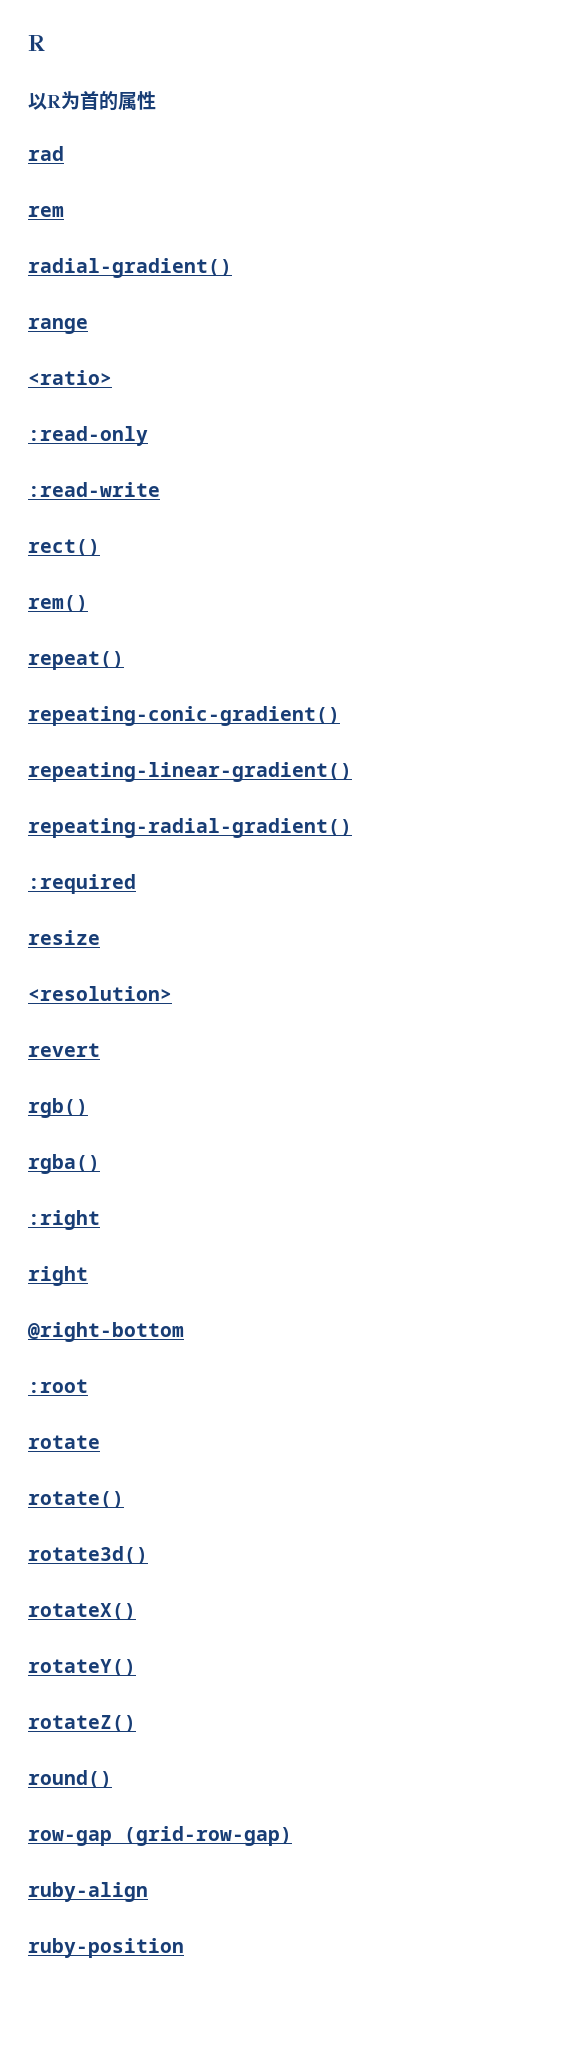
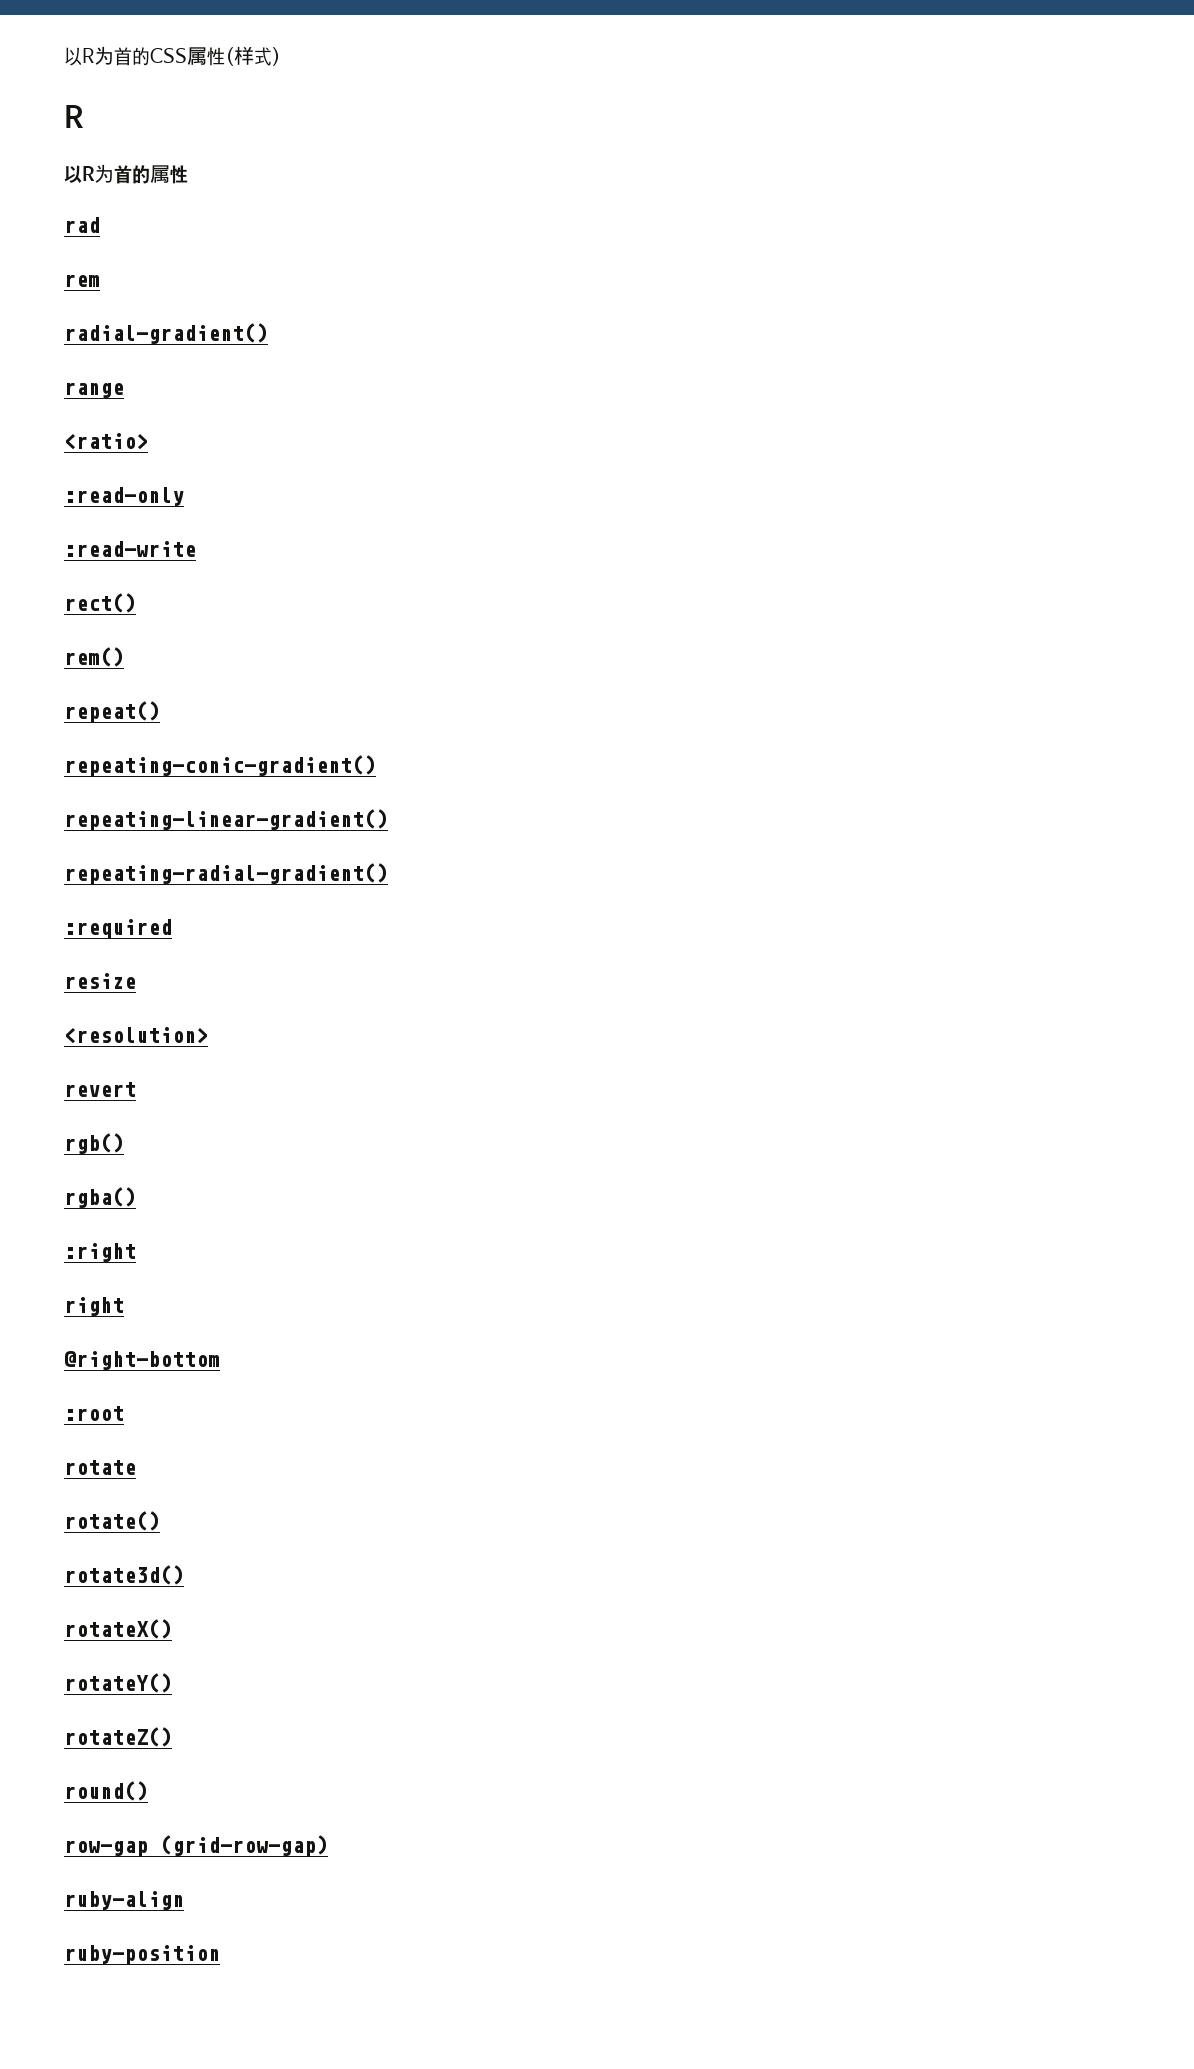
(28, 43) none -> [64,46,281,66] 以R为首的CSS属性(样式) //

